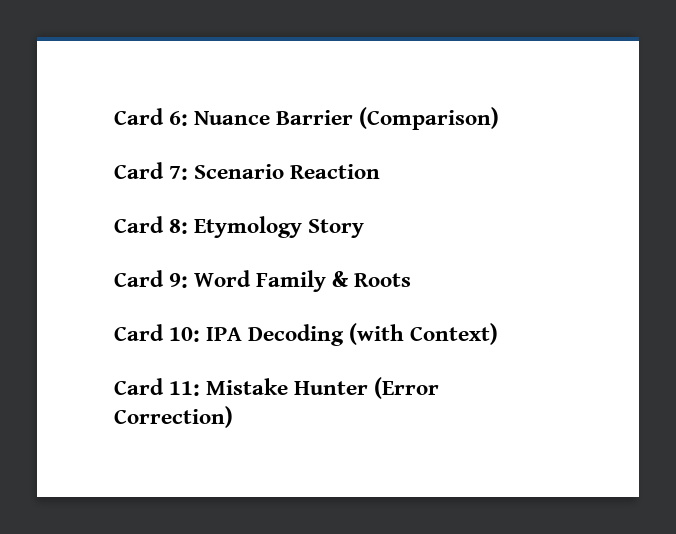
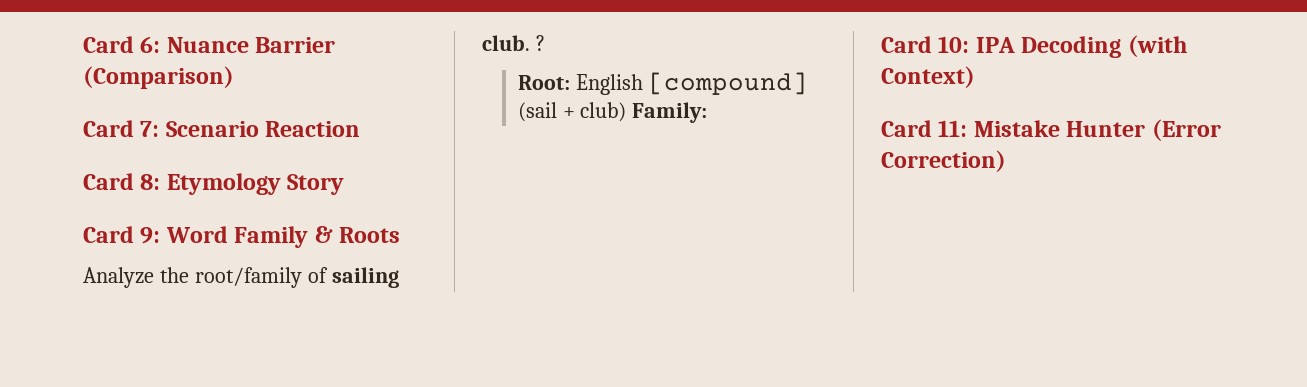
(412, 280) none -> [83,267,399,288] [482,35,545,51] [517,72,809,95] [517,102,708,123] // Analyze the root/family of sailing club. ? // Root: English [compound] (sail + club) Family:

